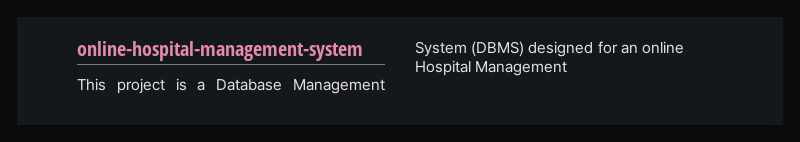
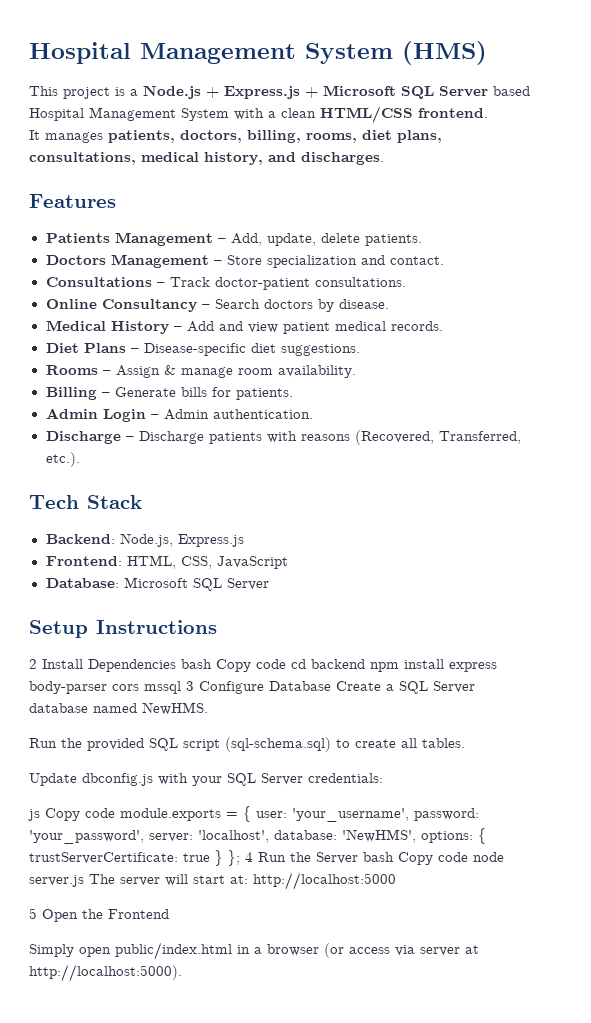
[77,41,363,61] online-hospital-management-system -> [29,41,487,65] Hospital Management System (HMS)
[216,79,385,94] [415,41,684,57] [415,60,568,76] Database Management System (DBMS) designed for an online Hospital Management -> [143,85,530,99] [29,106,488,123] [29,130,442,143] [29,152,384,165] [29,194,116,208] [45,232,422,246] [45,254,444,268] [45,277,406,290] [45,299,389,312] [45,320,443,334] [45,343,360,356] [45,365,356,378] [45,387,293,400] [45,408,313,422] [45,430,521,445] [45,452,80,467] [29,495,142,509] [45,533,244,547] [45,555,288,569] [45,577,269,591] [29,620,217,638] [29,659,497,672] [29,681,475,694] [29,702,208,715] [29,737,465,752] [29,773,383,786] [28,806,479,822] [29,828,486,844] [29,850,504,866] [29,872,396,890] [29,908,169,922] [29,942,479,960] [29,964,182,982] Node.js + Express.js + Microsoft SQL Server based Hospital Management System with a clean HTML/CSS frontend. // It manages patients, doctors, billing, rooms, diet plans, consultations, medical history, and discharges. // Features // Patients Management – Add, update, delete patients. // Doctors Management – Store specialization and contact. // Consultations – Track doctor-patient consultations. // Online Consultancy – Search doctors by disease. // Medical History – Add and view patient medical records. // Diet Plans – Disease-specific diet suggestions. // Rooms – Assign & manage room availability. // Billing – Generate bills for patients. // Admin Login – Admin authentication. // Discharge – Discharge patients with reasons (Recovered, Transferred, etc.). // Tech Stack // Backend: Node.js, Express.js // Frontend: HTML, CSS, JavaScript // Database: Microsoft SQL Server // Setup Instructions // 2 Install Dependencies bash Copy code cd backend npm install express body-parser cors mssql 3 Configure Database Create a SQL Server database named NewHMS. // Run the provided SQL script (sql-schema.sql) to create all tables. // Update dbconfig.js with your SQL Server credentials: // js Copy code module.exports = { user: 'your_username', password: 'your_password', server: 'localhost', database: 'NewHMS', options: { trustServerCertificate: true } }; 4 Run the Server bash Copy code node server.js The server will start at: http://localhost:5000 // 5 Open the Frontend // Simply open public/index.html in a browser (or access via server at http://localhost:5000).

